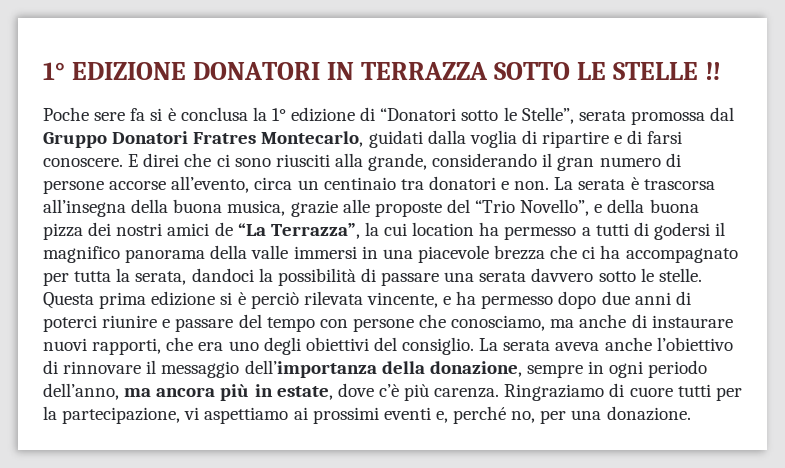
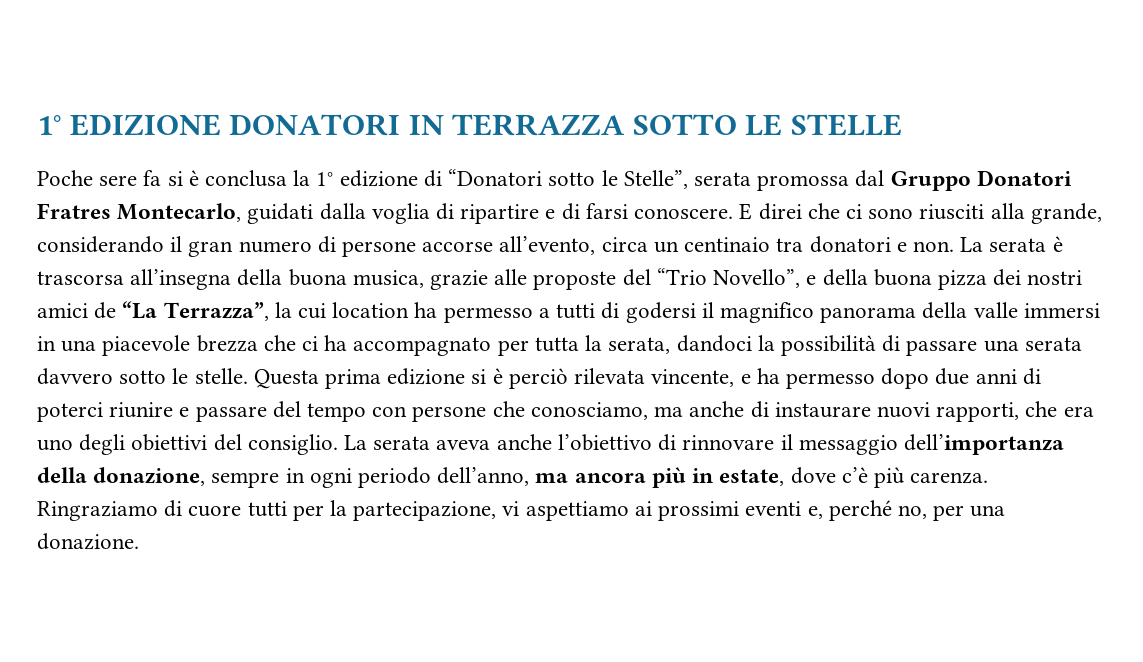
[705,62,722,80] ‼ -> (902, 125) none

